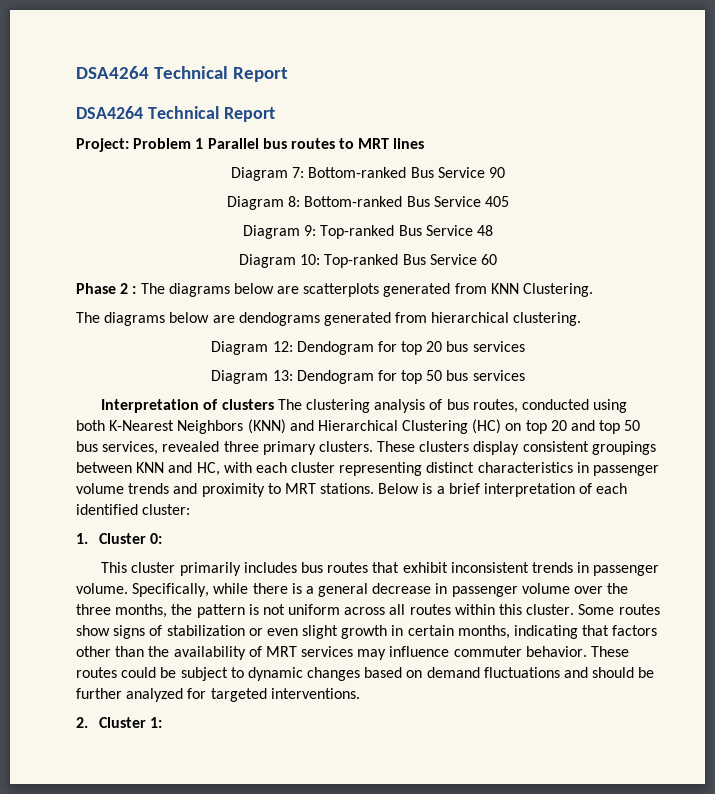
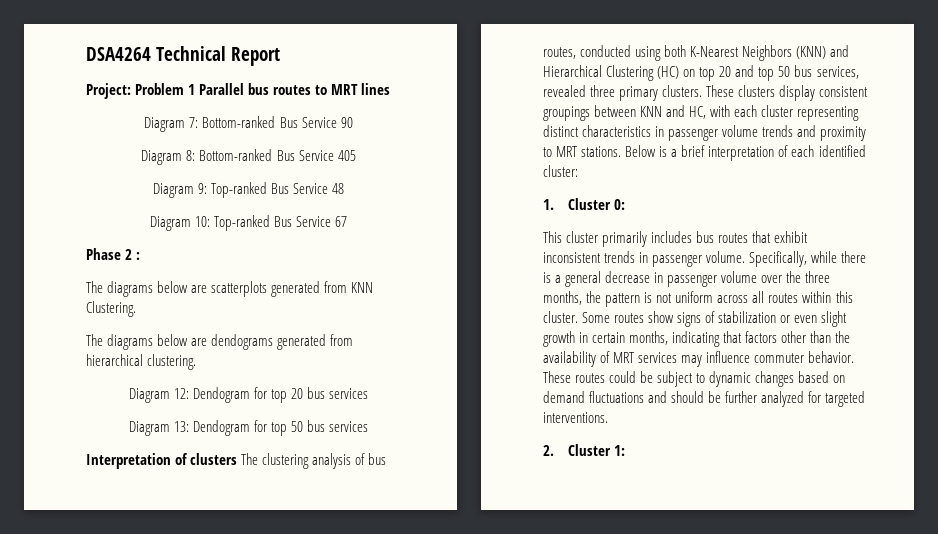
[76,66,289,82] [76,106,275,122] DSA4264 Technical Report // DSA4264 Technical Report -> [86,46,281,66] DSA4264 Technical Report
[480,254,497,265] 60 -> [335,216,348,227] 67
(137, 290) none -> (141, 256) //

